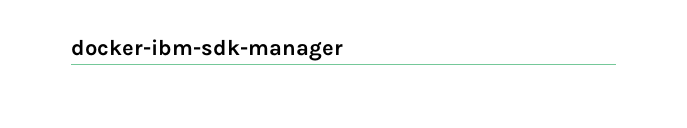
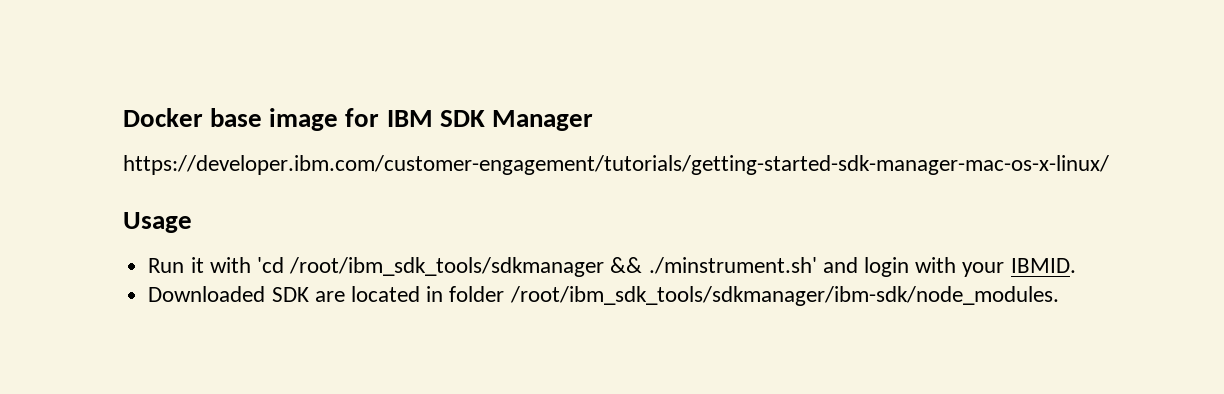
[71,39,343,61] docker-ibm-sdk-manager -> [123,108,593,131] [123,155,1109,175] [123,212,192,233] [148,257,1076,277] [148,286,1059,306] Docker base image for IBM SDK Manager // https://developer.ibm.com/customer-engagement/tutorials/getting-started-sdk-manager-mac-os-x-linux/ // Usage // Run it with 'cd /root/ibm_sdk_tools/sdkmanager && ./minstrument.sh' and login with your IBMID. // Downloaded SDK are located in folder /root/ibm_sdk_tools/sdkmanager/ibm-sdk/node_modules.

